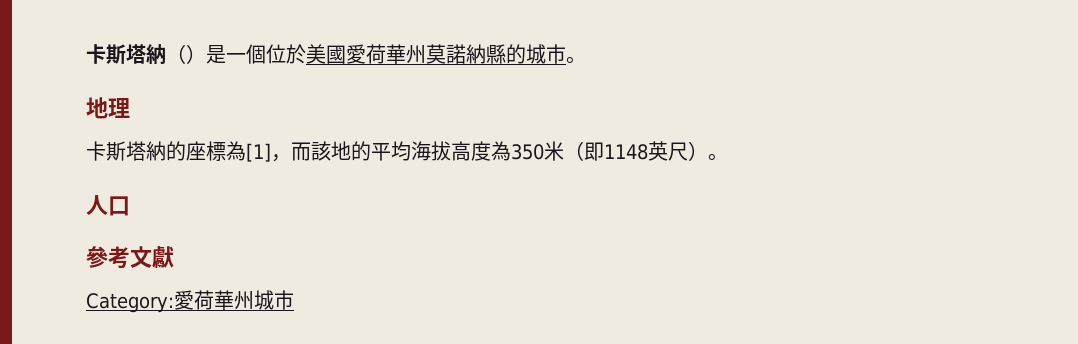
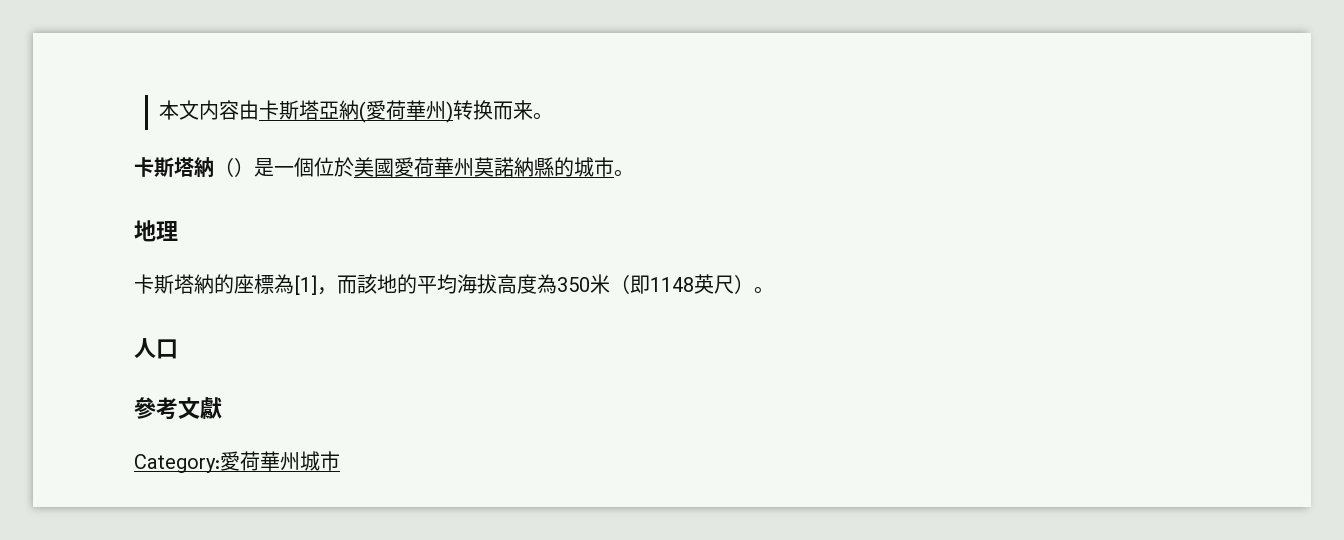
(86, 54) none -> [159,100,554,123] 本文内容由卡斯塔亞納(愛荷華州)转换而来。 //

